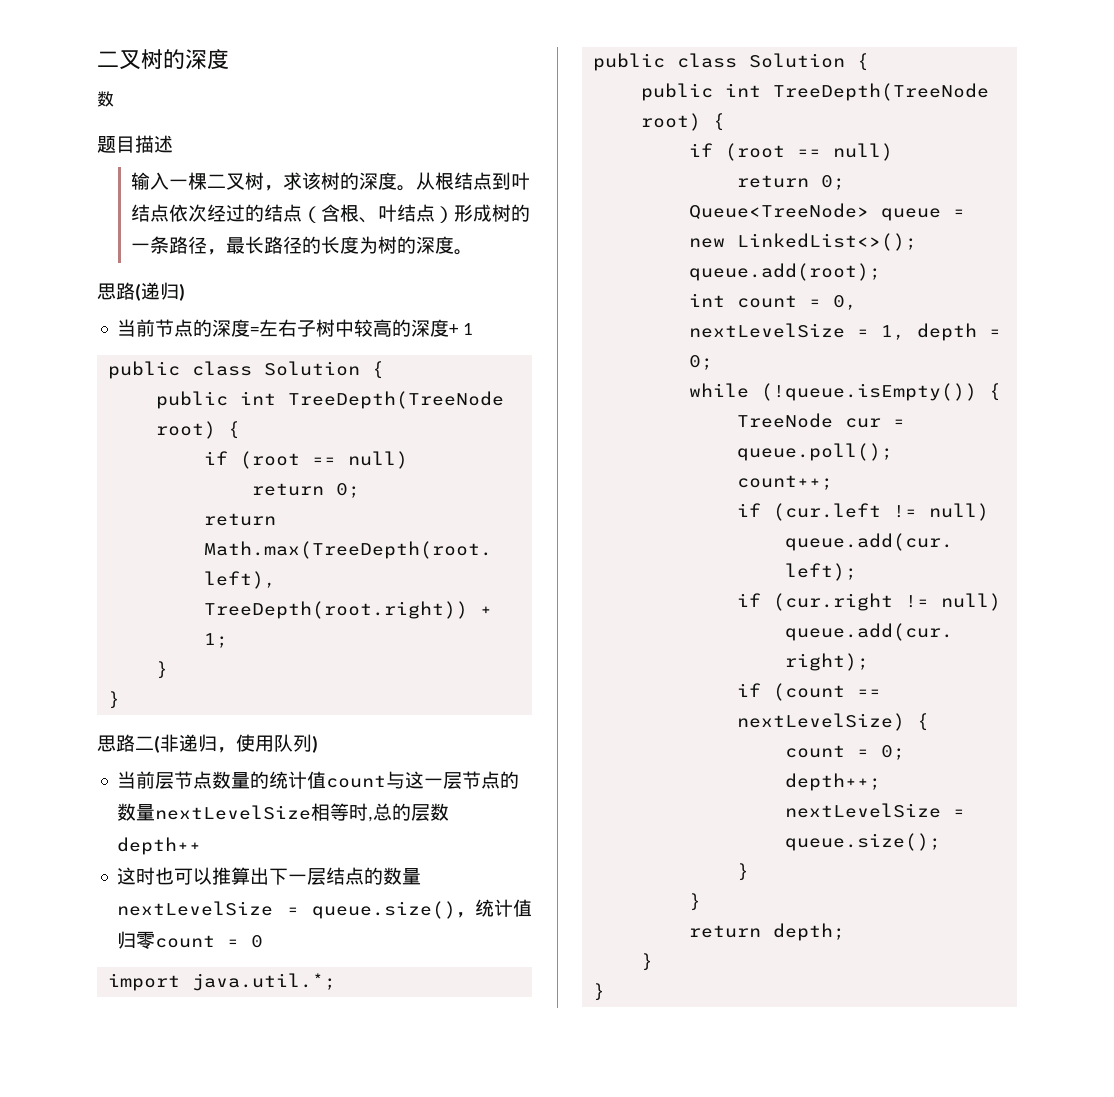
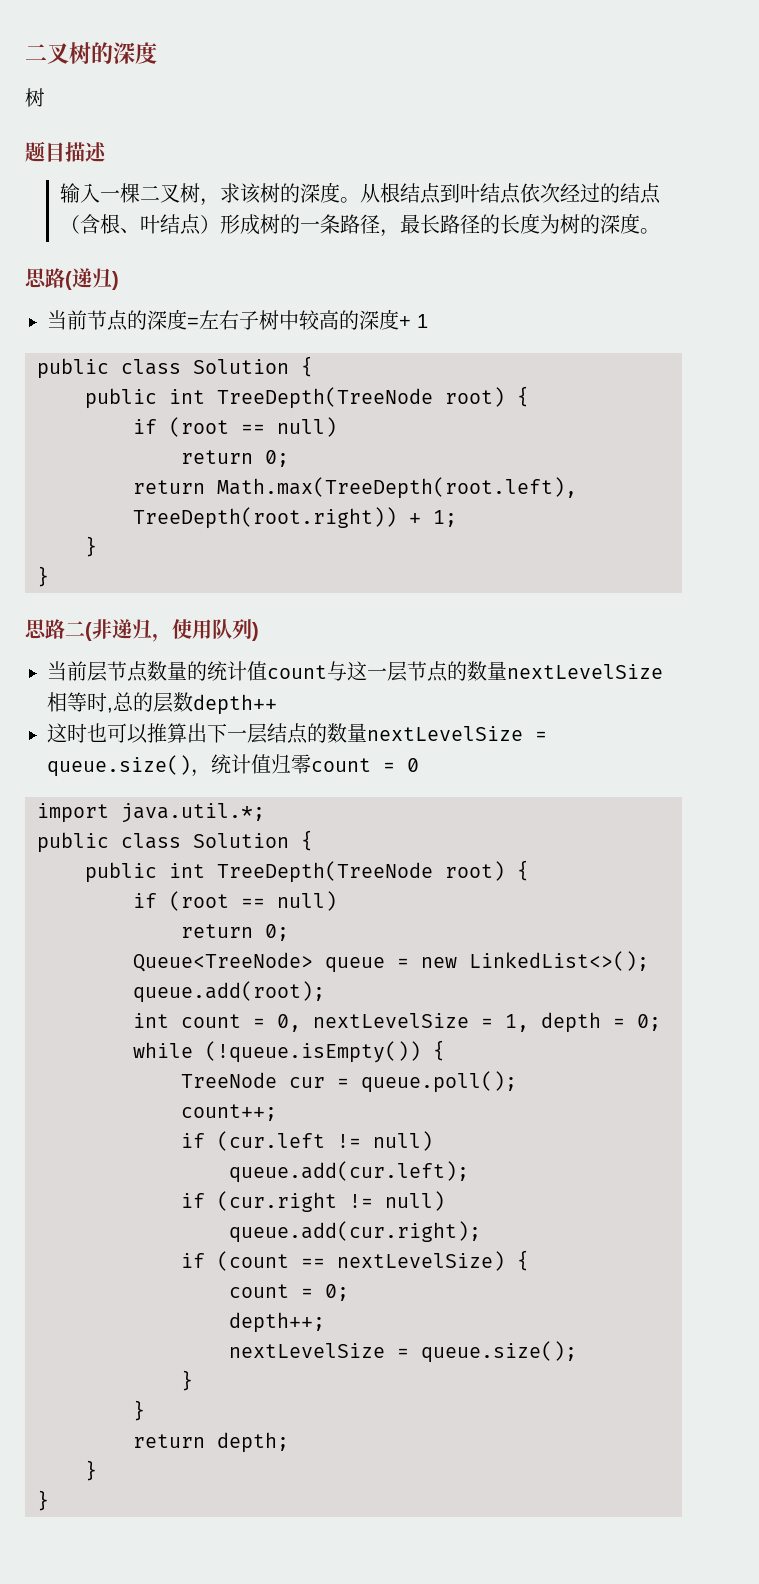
[97,91,114,107] 数 -> [25,88,45,107] 树

